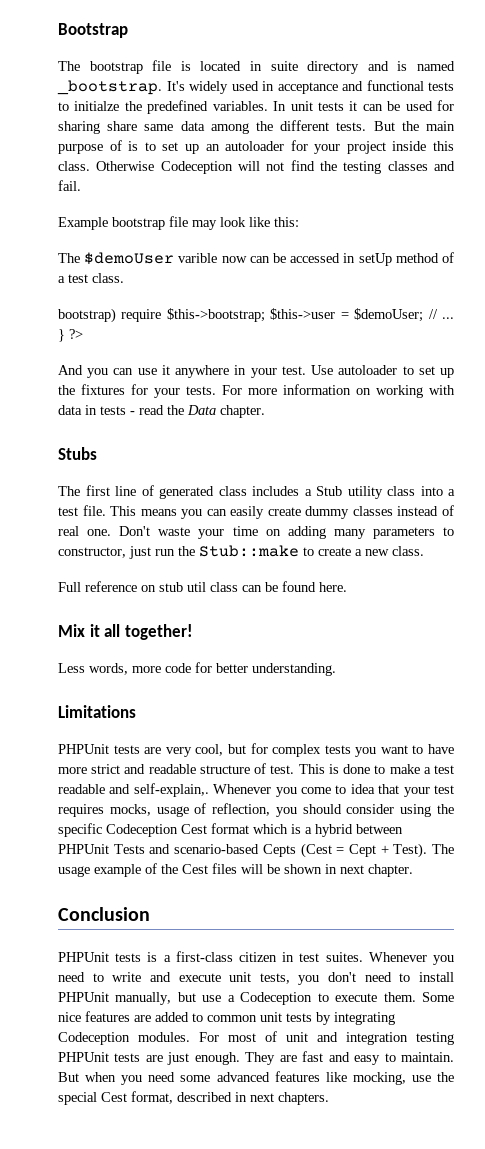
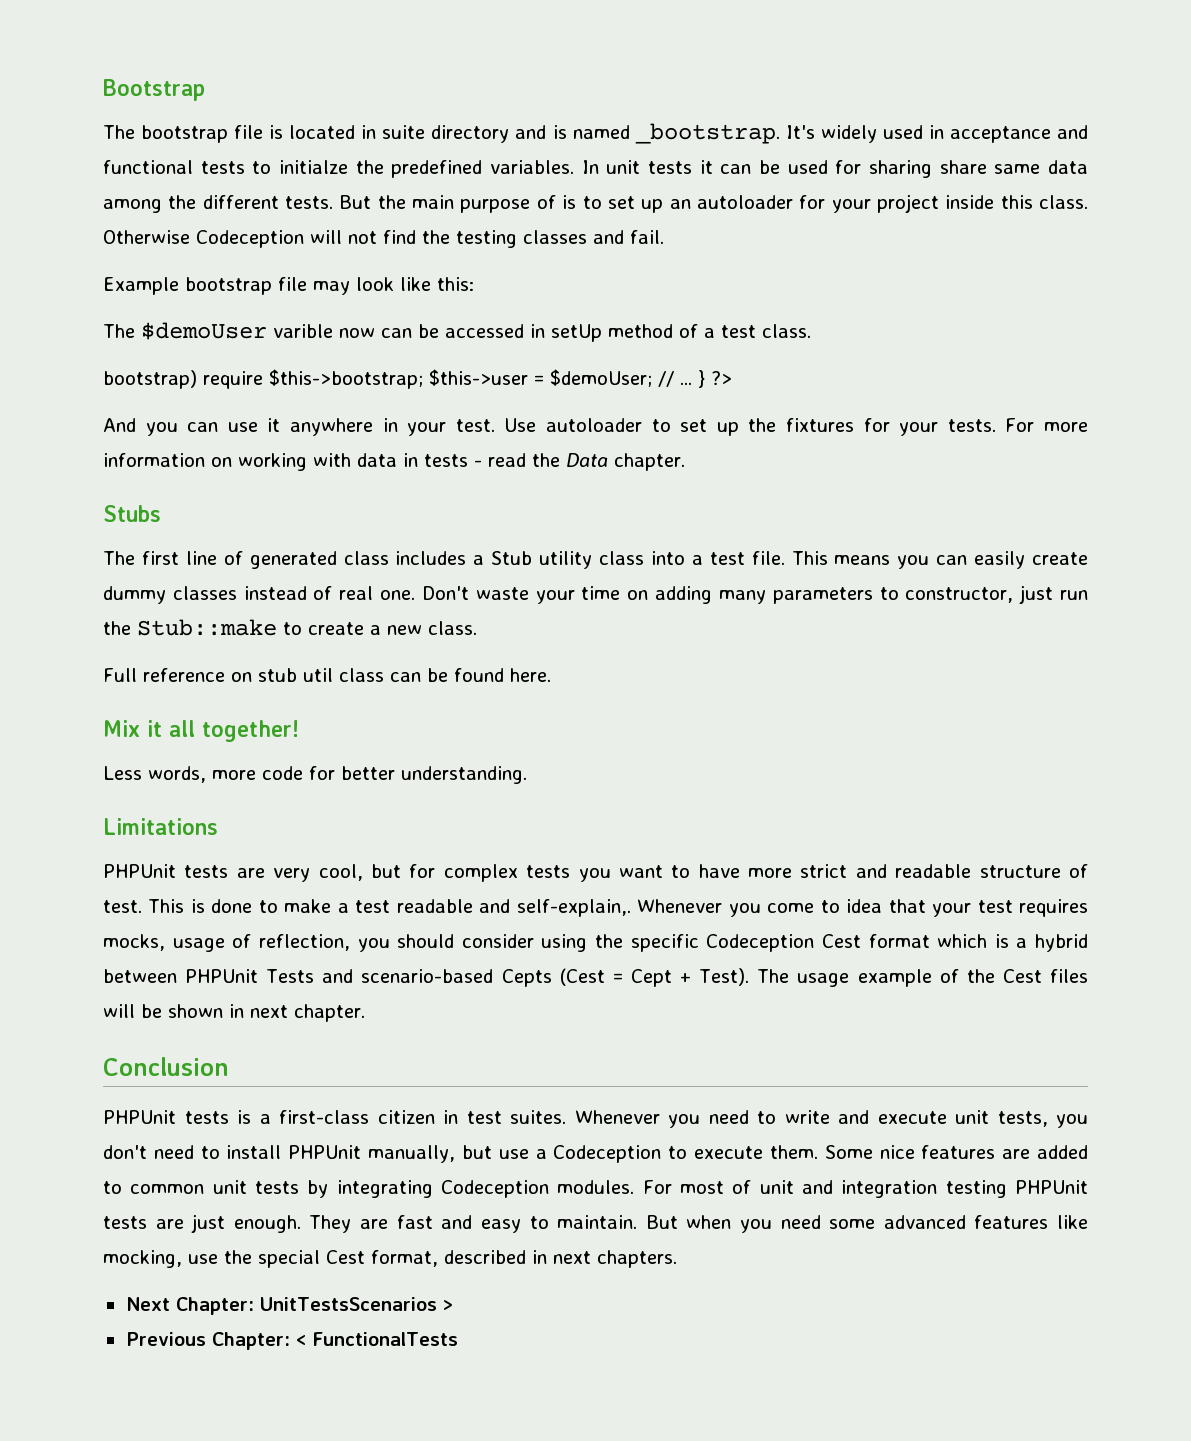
(329, 1098) none -> [125,1297,453,1315] [125,1332,458,1350] // Next Chapter: UnitTestsScenarios > // Previous Chapter: < FunctionalTests

